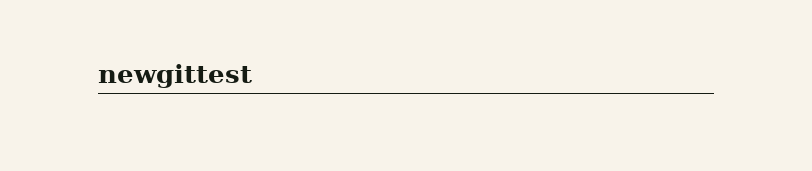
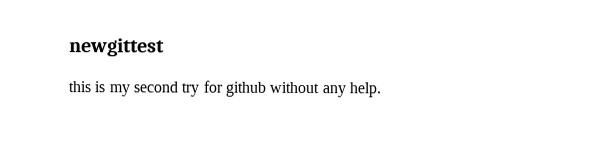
(252, 76) none -> [68,80,381,98] // this is my second try for github without any help.

